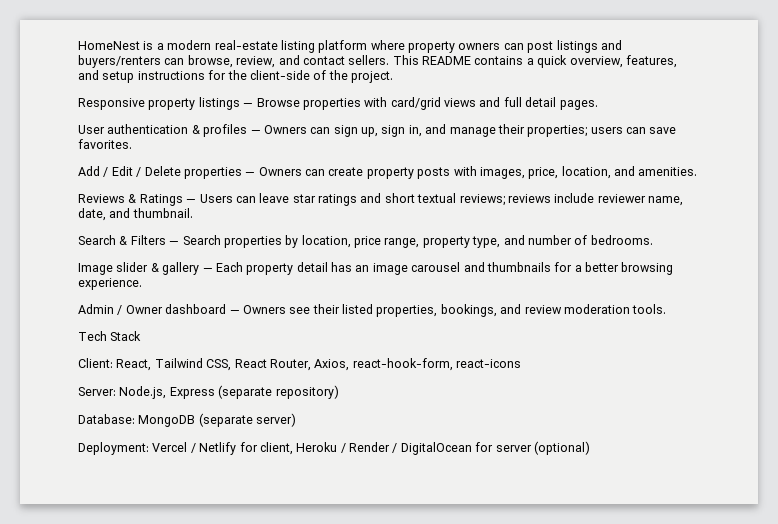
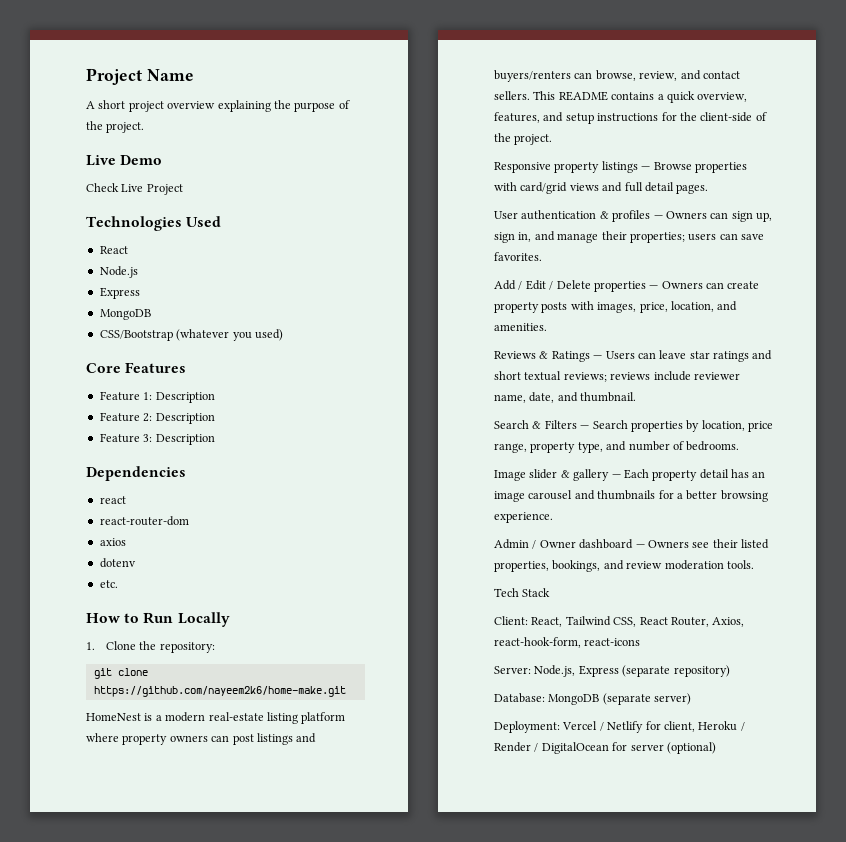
(78, 45) none -> [86,68,194,85] [86,100,350,112] [86,121,145,133] [86,155,163,166] [86,183,183,195] [86,216,222,231] [99,246,128,254] [99,266,138,278] [99,287,140,299] [99,309,151,320] [99,329,283,341] [86,362,187,373] [99,391,215,403] [99,412,215,424] [99,433,215,445] [86,466,186,481] [99,496,126,504] [99,516,189,526] [99,538,126,546] [99,558,136,568] [99,580,118,588] [86,612,230,627] [86,641,215,653] [93,668,148,679] [93,686,346,697] Project Name // A short project overview explaining the purpose of the project. // Live Demo // Check Live Project // Technologies Used // React // Node.js // Express // MongoDB // CSS/Bootstrap (whatever you used) // Core Features // Feature 1: Description // Feature 2: Description // Feature 3: Description // Dependencies // react // react-router-dom // axios // dotenv // etc. // How to Run Locally // 1. Clone the repository: // git clone https://github.com/nayeem2k6/home-make.git //

